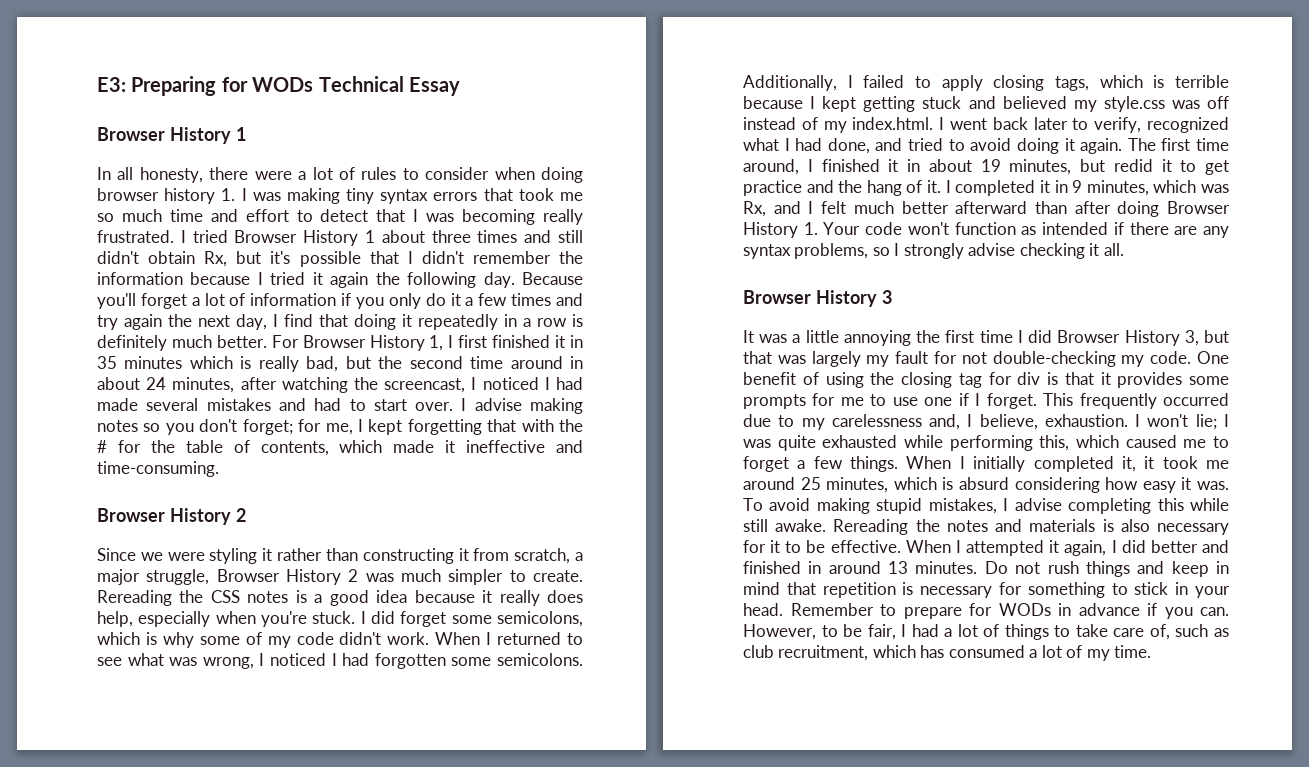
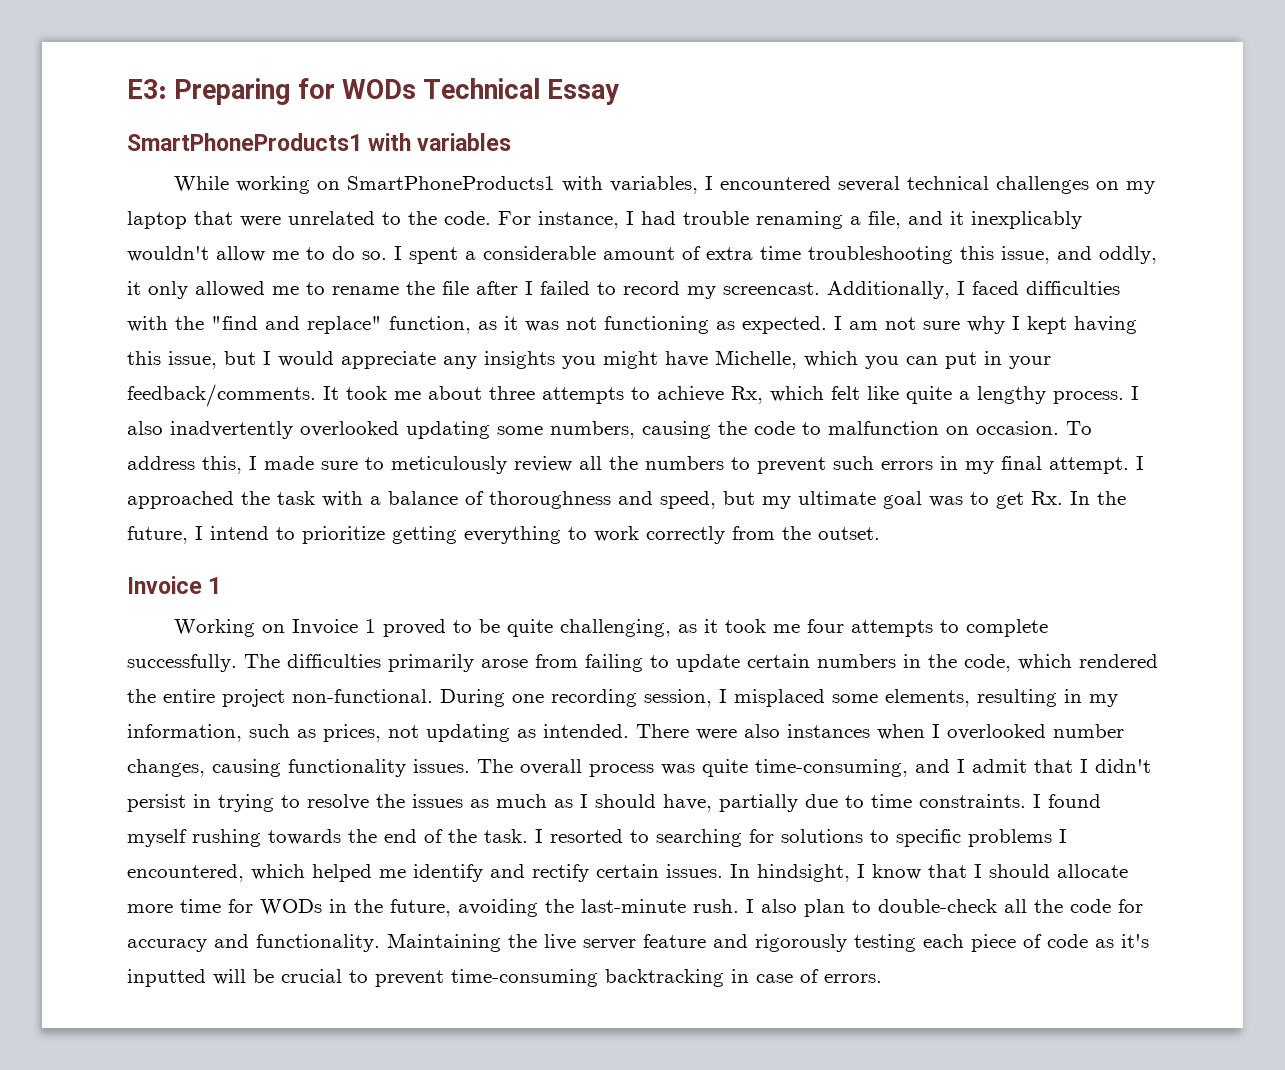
[97,127,246,144] [97,167,583,183] [97,188,583,204] [97,209,584,225] [97,230,584,246] [97,251,584,267] [97,272,584,288] [97,293,583,309] [97,314,583,330] [97,335,584,351] [97,356,583,372] [97,377,583,393] [97,398,583,414] [97,419,583,435] [97,440,583,456] [97,461,219,477] [97,508,246,525] [97,548,583,564] [97,569,583,585] [97,590,583,606] [97,611,583,627] [97,632,583,648] [97,653,583,669] [743,75,1229,91] [743,96,1229,112] [743,117,1229,133] [743,138,1230,154] [743,159,1229,175] [743,180,1229,196] [743,201,1230,217] [743,222,1229,238] [743,243,1124,259] [743,290,892,307] [743,330,1229,346] [743,351,1229,367] [743,372,1229,388] [743,393,1229,409] [743,414,1229,430] [743,435,1229,451] [743,456,1229,472] [743,477,1229,493] [743,498,1229,514] [743,519,1229,535] [743,540,1229,556] [743,561,1229,577] [743,582,1230,598] [743,603,1229,619] [743,624,1230,640] [743,645,1152,661] Browser History 1 // In all honesty, there were a lot of rules to consider when doing browser history 1. I was making tiny syntax errors that took me so much time and effort to detect that I was becoming really frustrated. I tried Browser History 1 about three times and still didn't obtain Rx, but it's possible that I didn't remember the information because I tried it again the following day. Because you'll forget a lot of information if you only do it a few times and try again the next day, I find that doing it repeatedly in a row is definitely much better. For Browser History 1, I first finished it in 35 minutes which is really bad, but the second time around in about 24 minutes, after watching the screencast, I noticed I had made several mistakes and had to start over. I advise making notes so you don't forget; for me, I kept forgetting that with the # for the table of contents, which made it ineffective and time-consuming. // Browser History 2 // Since we were styling it rather than constructing it from scratch, a major struggle, Browser History 2 was much simpler to create. Rereading the CSS notes is a good idea because it really does help, especially when you're stuck. I did forget some semicolons, which is why some of my code didn't work. When I returned to see what was wrong, I noticed I had forgotten some semicolons. Additionally, I failed to apply closing tags, which is terrible because I kept getting stuck and believed my style.css was off instead of my index.html. I went back later to verify, recognized what I had done, and tried to avoid doing it again. The first time around, I finished it in about 19 minutes, but redid it to get practice and the hang of it. I completed it in 9 minutes, which was Rx, and I felt much better afterward than after doing Browser History 1. Your code won't function as intended if there are any syntax problems, so I strongly advise checking it all. // Browser History 3 // It was a little annoying the first time I did Browser History 3, but that was largely my fault for not double-checking my code. One benefit of using the closing tag for div is that it provides some prompts for me to use one if I forget. This frequently occurred due to my carelessness and, I believe, exhaustion. I won't lie; I was quite exhausted while performing this, which caused me to forget a few things. When I initially completed it, it took me around 25 minutes, which is absurd considering how easy it was. To avoid making stupid mistakes, I advise completing this while still awake. Rereading the notes and materials is also necessary for it to be effective. When I attempted it again, I did better and finished in around 13 minutes. Do not rush things and keep in mind that repetition is necessary for something to stick in your head. Remember to prepare for WODs in advance if you can. However, to be fair, I had a lot of things to take care of, such as club recruitment, which has consumed a lot of my time. -> [127,133,512,151] [173,176,1155,194] [127,211,1082,229] [127,246,1157,264] [127,281,1120,299] [127,316,1137,334] [127,350,1051,369] [127,384,1139,407] [127,421,1092,439] [127,456,1144,474] [127,491,1126,509] [127,526,880,544] [127,576,222,594] [173,619,1048,637] [127,654,1158,672] [127,689,1118,707] [127,724,1124,742] [127,759,1151,777] [127,794,1101,812] [127,829,1067,847] [127,864,1128,882] [127,899,1143,917] [127,933,1149,952] [127,969,882,987] SmartPhoneProducts1 with variables // While working on SmartPhoneProducts1 with variables, I encountered several technical challenges on my laptop that were unrelated to the code. For instance, I had trouble renaming a file, and it inexplicably wouldn't allow me to do so. I spent a considerable amount of extra time troubleshooting this issue, and oddly, it only allowed me to rename the file after I failed to record my screencast. Additionally, I faced difficulties with the "find and replace" function, as it was not functioning as expected. I am not sure why I kept having this issue, but I would appreciate any insights you might have Michelle, which you can put in your feedback/comments. It took me about three attempts to achieve Rx, which felt like quite a lengthy process. I also inadvertently overlooked updating some numbers, causing the code to malfunction on occasion. To address this, I made sure to meticulously review all the numbers to prevent such errors in my final attempt. I approached the task with a balance of thoroughness and speed, but my ultimate goal was to get Rx. In the future, I intend to prioritize getting everything to work correctly from the outset. // Invoice 1 // Working on Invoice 1 proved to be quite challenging, as it took me four attempts to complete successfully. The difficulties primarily arose from failing to update certain numbers in the code, which rendered the entire project non-functional. During one recording session, I misplaced some elements, resulting in my information, such as prices, not updating as intended. There were also instances when I overlooked number changes, causing functionality issues. The overall process was quite time-consuming, and I admit that I didn't persist in trying to resolve the issues as much as I should have, partially due to time constraints. I found myself rushing towards the end of the task. I resorted to searching for solutions to specific problems I encountered, which helped me identify and rectify certain issues. In hindsight, I know that I should allocate more time for WODs in the future, avoiding the last-minute rush. I also plan to double-check all the code for accuracy and functionality. Maintaining the live server feature and rigorously testing each piece of code as it's inputted will be crucial to prevent time-consuming backtracking in case of errors.

